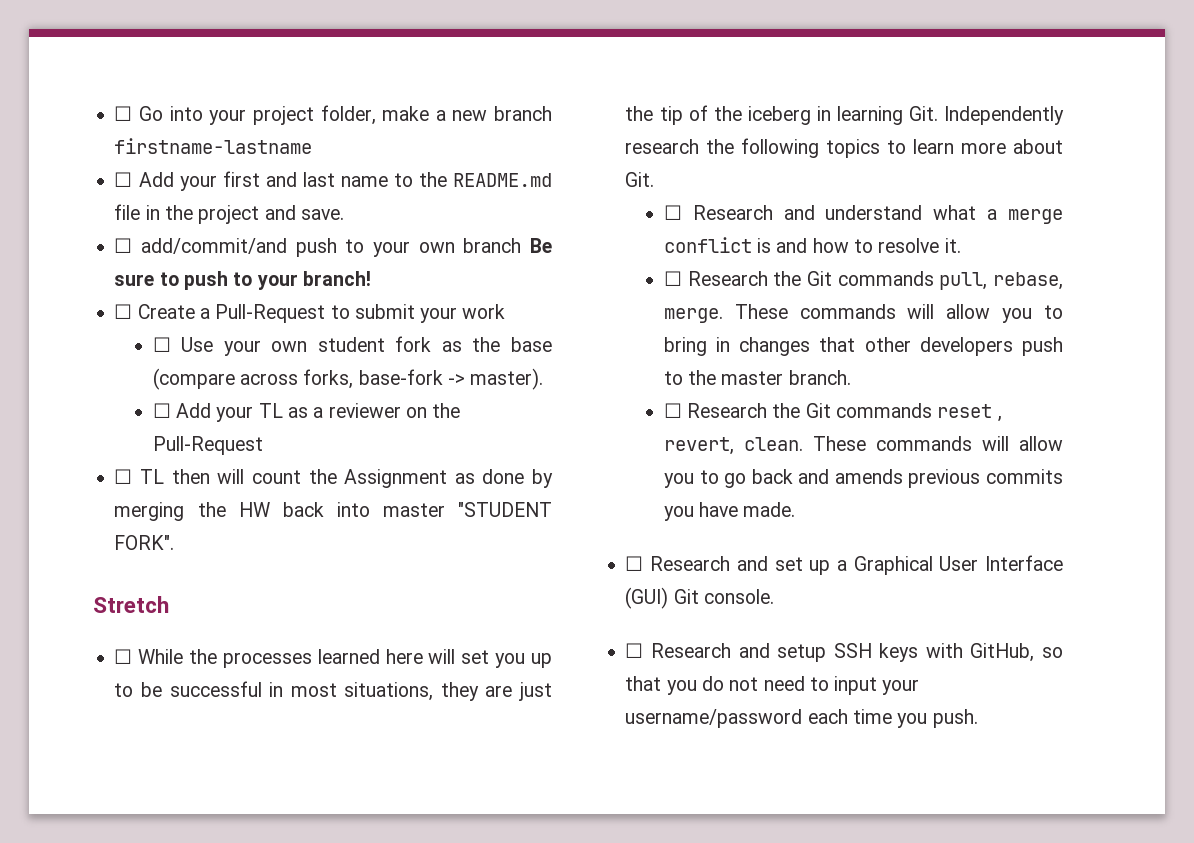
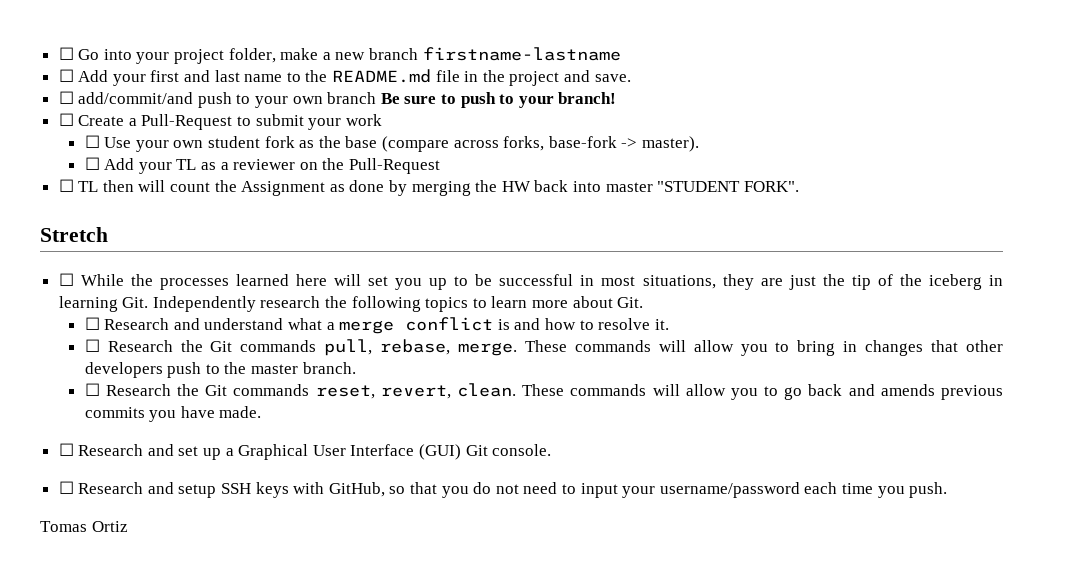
[937,404,1002,422] reset , -> [315,385,375,399] reset,
(978, 718) none -> [40,521,128,532] // Tomas Ortiz

